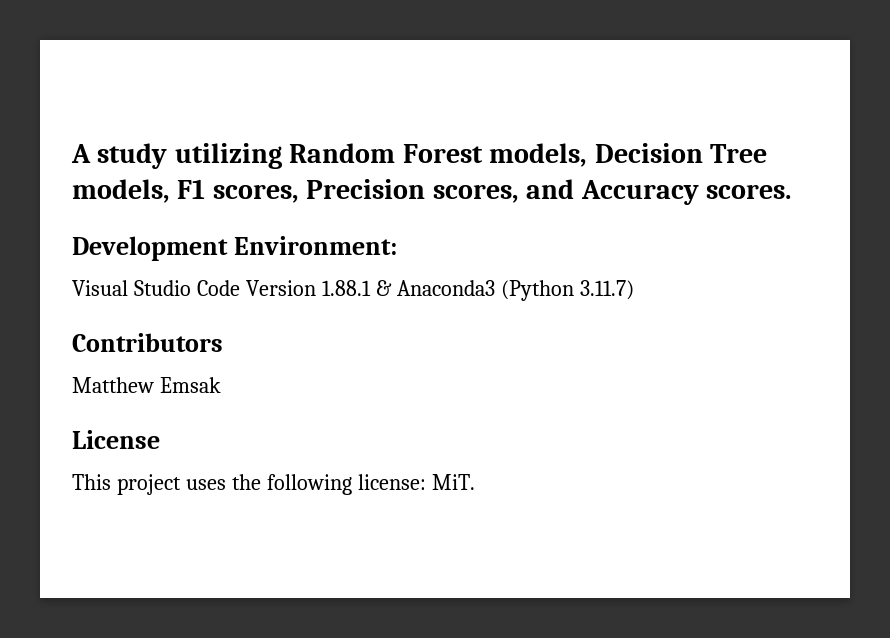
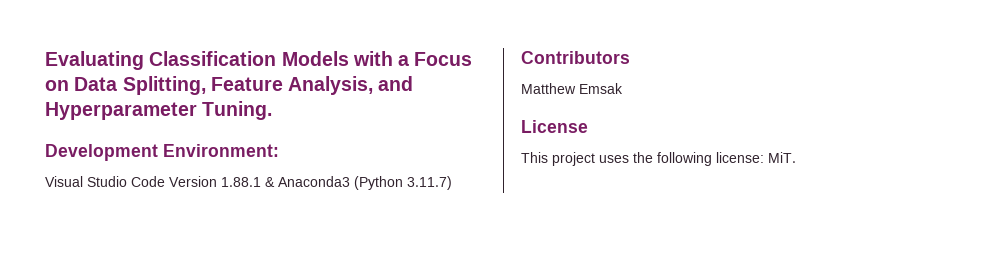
[71,143,767,169] [72,179,791,205] A study utilizing Random Forest models, Decision Tree models, F1 scores, Precision scores, and Accuracy scores. -> [45,51,473,70] [45,76,414,95] [45,101,273,120] Evaluating Classification Models with a Focus on Data Splitting, Feature Analysis, and Hyperparameter Tuning.

